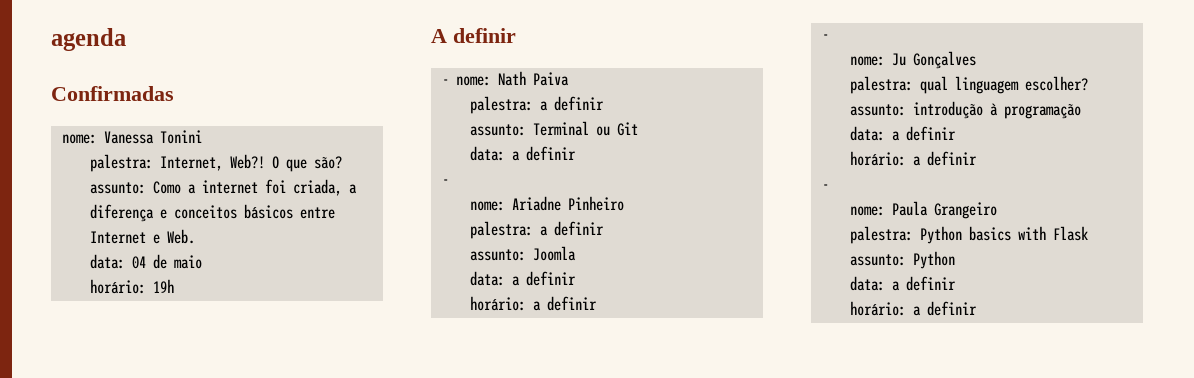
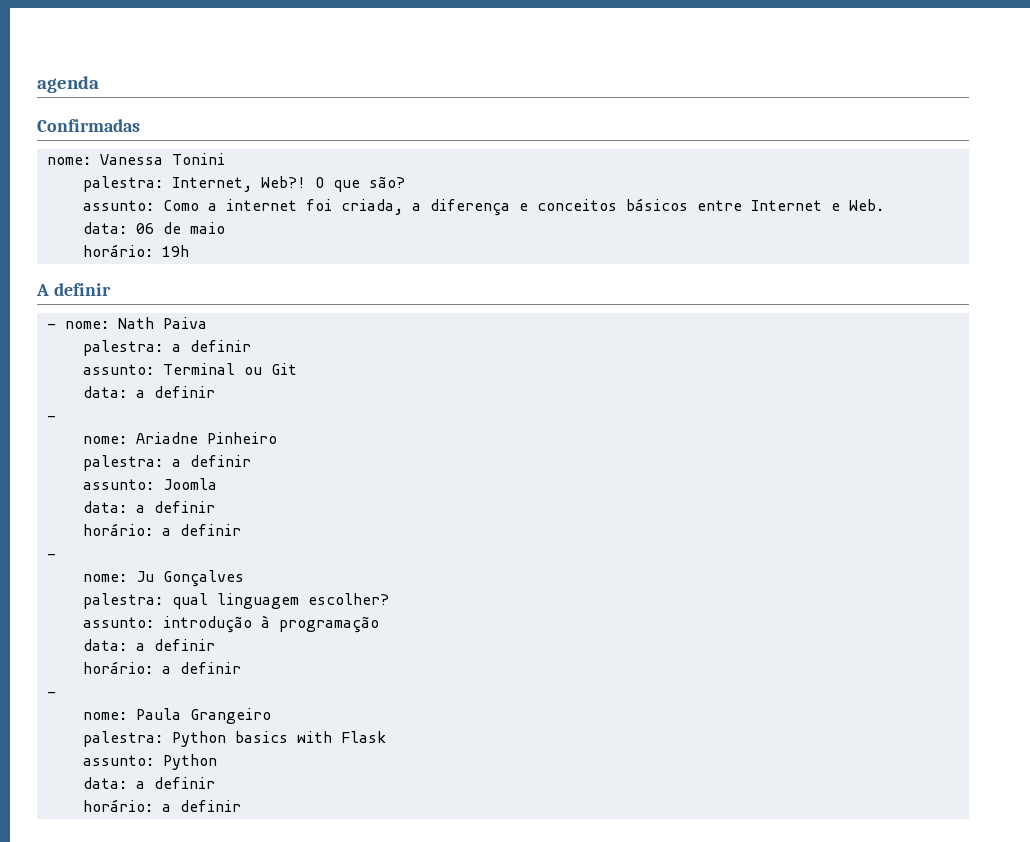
[131,256,146,269] 04 -> [135,223,154,234] 06

